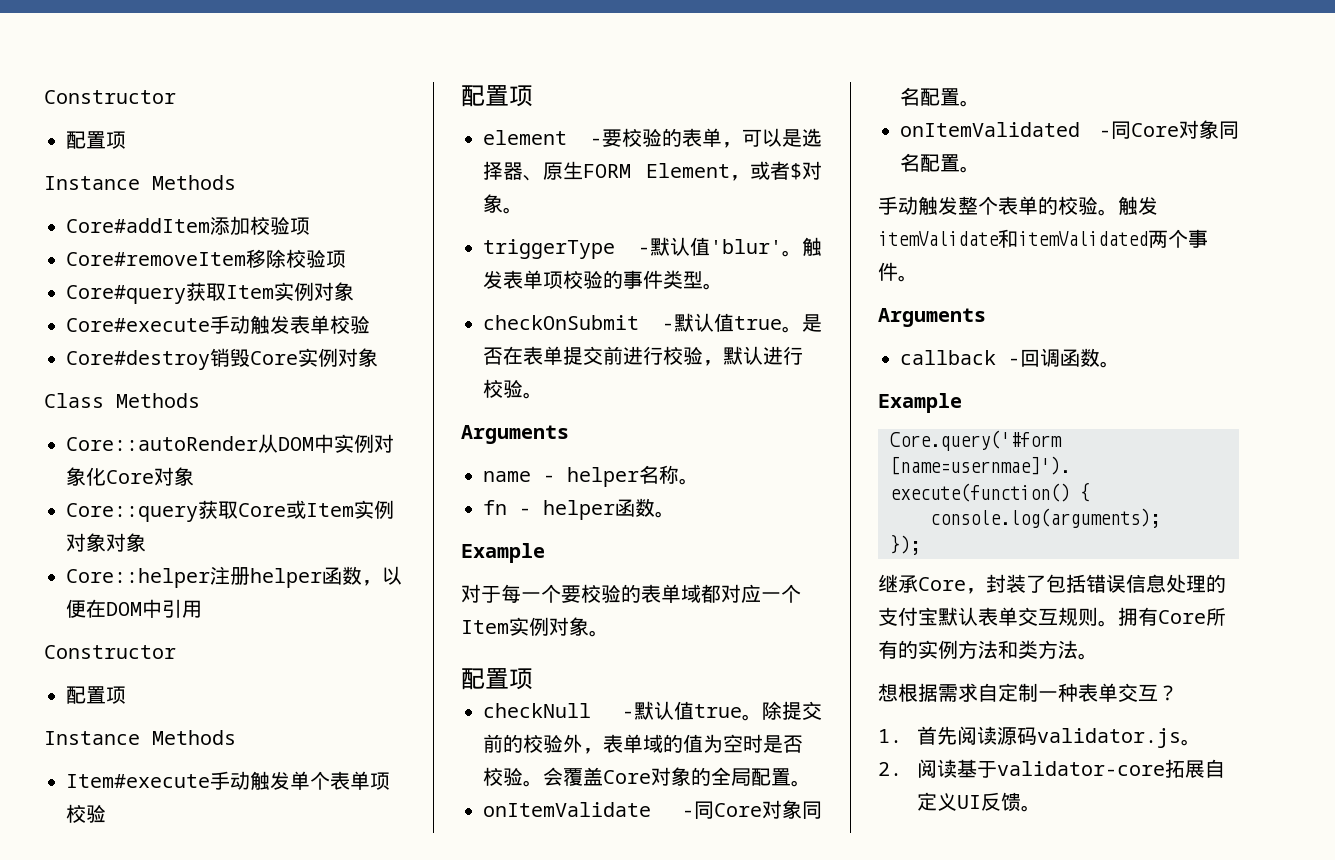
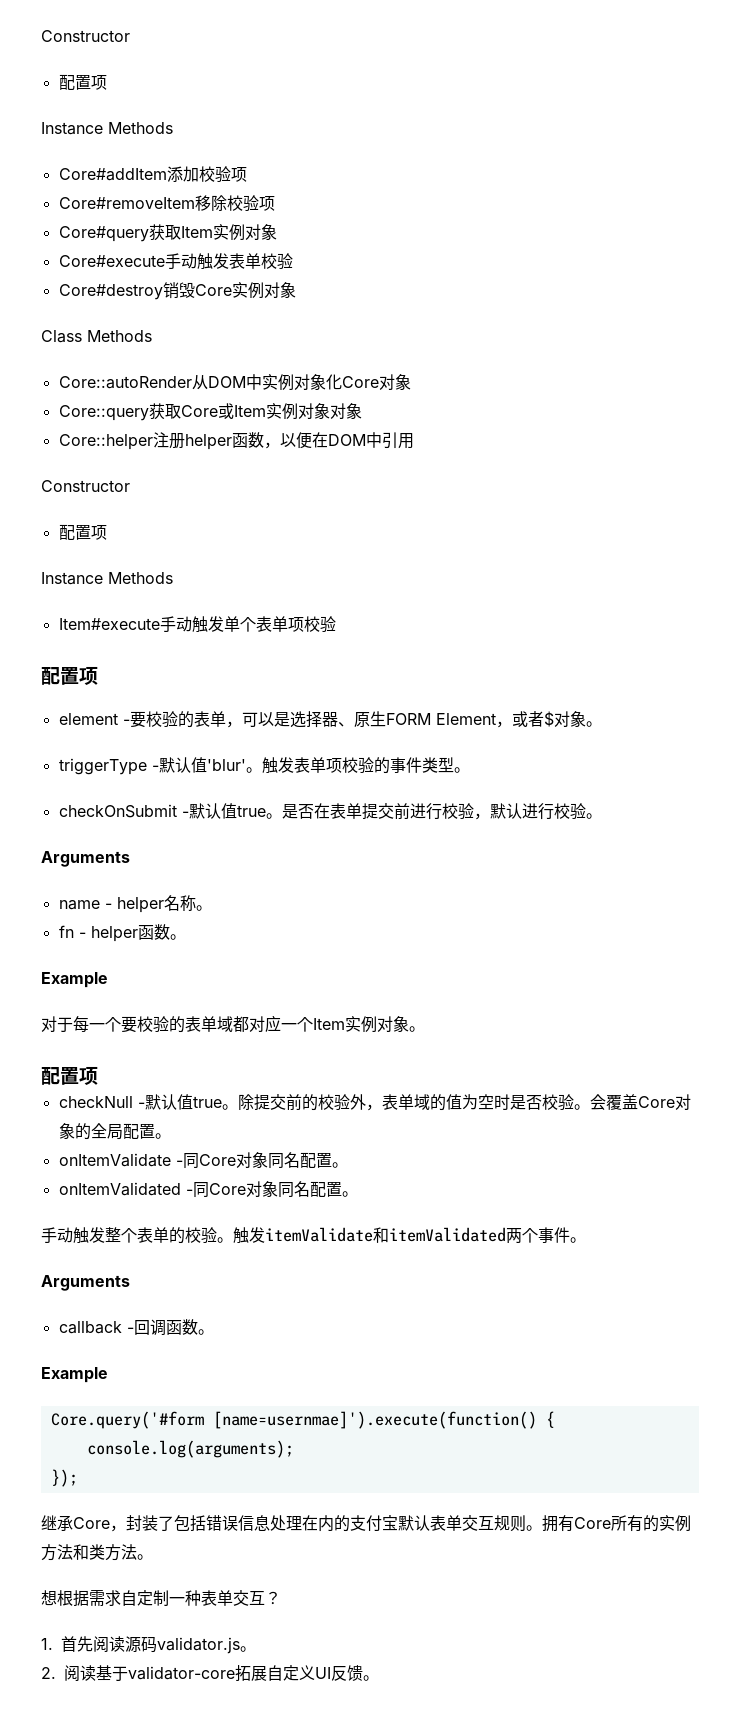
(1206, 584) none -> [302,1515,334,1532] 在内

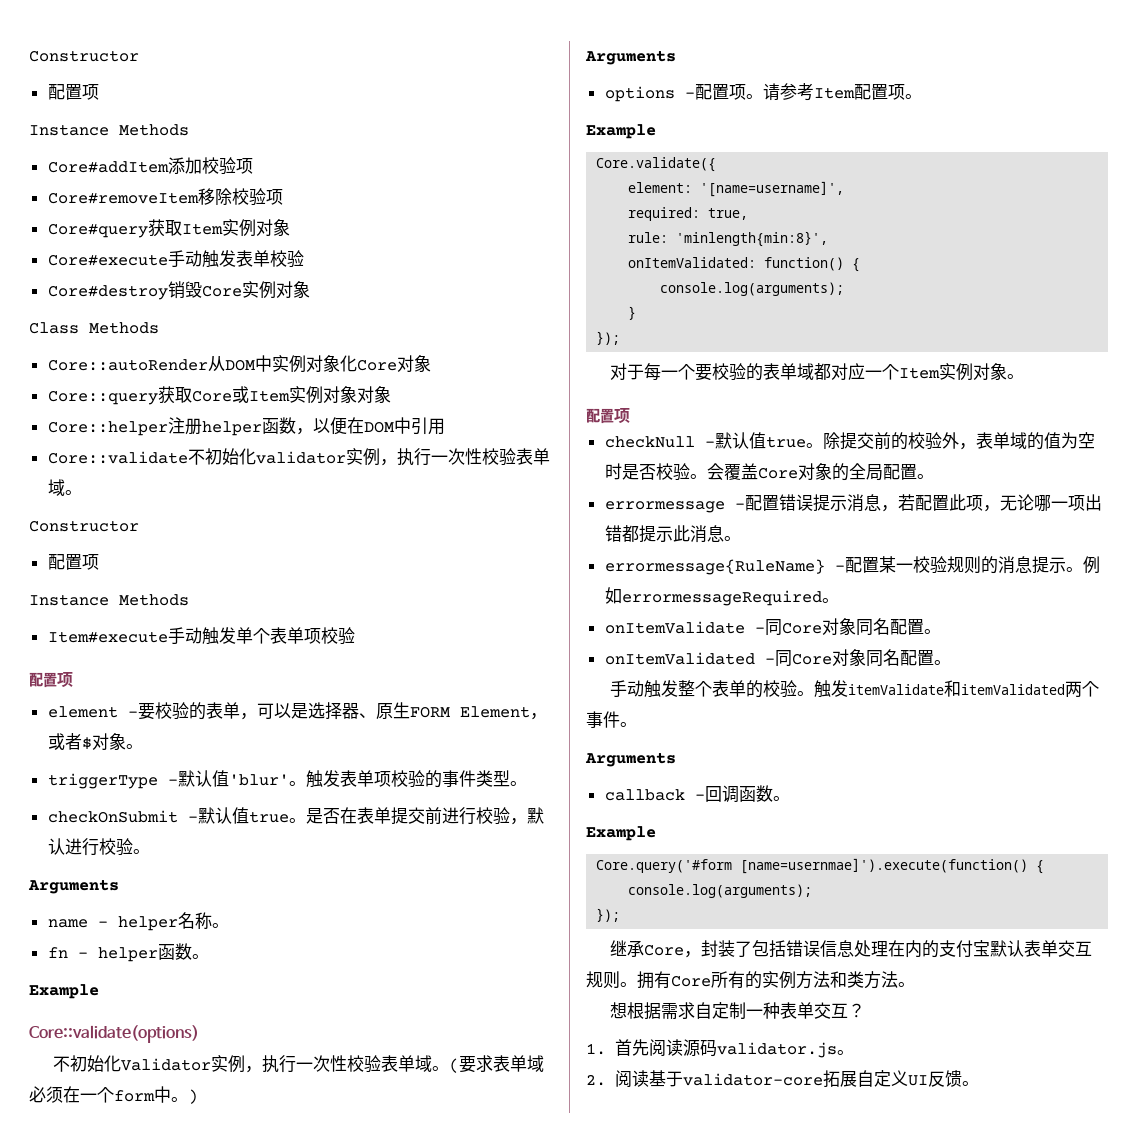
(414, 441) none -> [47,448,550,466] [47,479,82,496] // Core::validate不初始化validator实例，执行一次性校验表单域。
(108, 980) none -> [29,1025,199,1043] [52,1055,544,1073] [29,1086,198,1104] [585,50,676,65] [604,83,922,102] [586,124,656,139] [596,157,717,172] [628,181,845,197] [628,207,749,221] [628,231,829,247] [628,257,861,272] [660,282,845,296] [628,306,637,320] [596,331,621,345] // Core::validate(options) // 不初始化Validator实例，执行一次性校验表单域。(要求表单域必须在一个form中。) // Arguments // options -配置项。请参考Item配置项。 // Example // Core.validate({ // element: '[name=username]', // required: true, // rule: 'minlength{min:8}', // onItemValidated: function() { // console.log(arguments); // } // });
(171, 1136) none -> [604,494,1102,513] [604,525,741,543] [604,556,1100,575] [604,587,839,606] // errormessage -配置错误提示消息，若配置此项，无论哪一项出错都提示此消息。 // errormessage{RuleName} -配置某一校验规则的消息提示。例如errormessageRequired。

